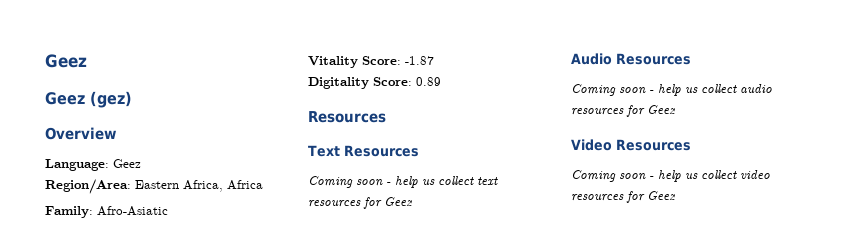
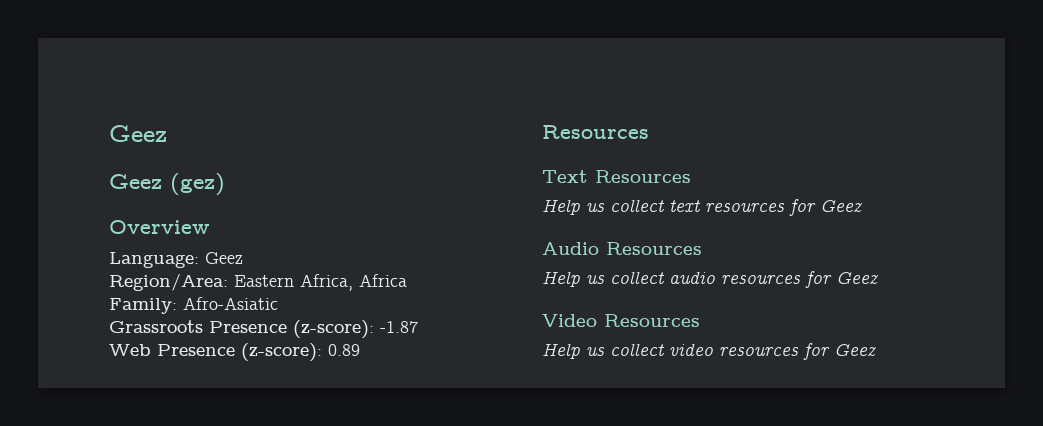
[308,56,434,68] [308,77,412,89] Vitality Score: -1.87 // Digitality Score: -> [109,320,418,339] [109,343,322,362] Grassroots Presence (z-score): -1.87 // Web Presence (z-score):
[308,176,418,188] Coming soon - help -> [542,199,580,215] Help
[571,84,681,96] Coming soon - help -> [542,271,580,287] Help
[571,170,681,182] Coming soon - help -> [542,343,580,359] Help

